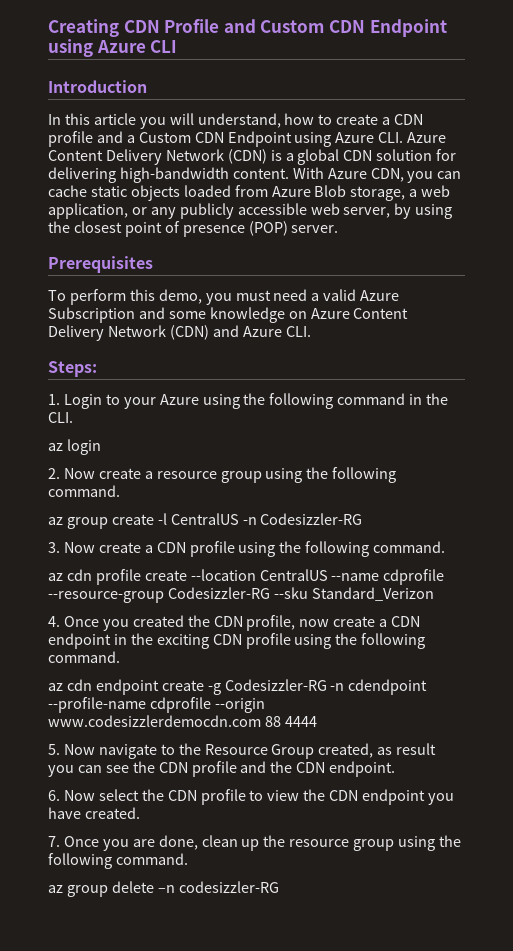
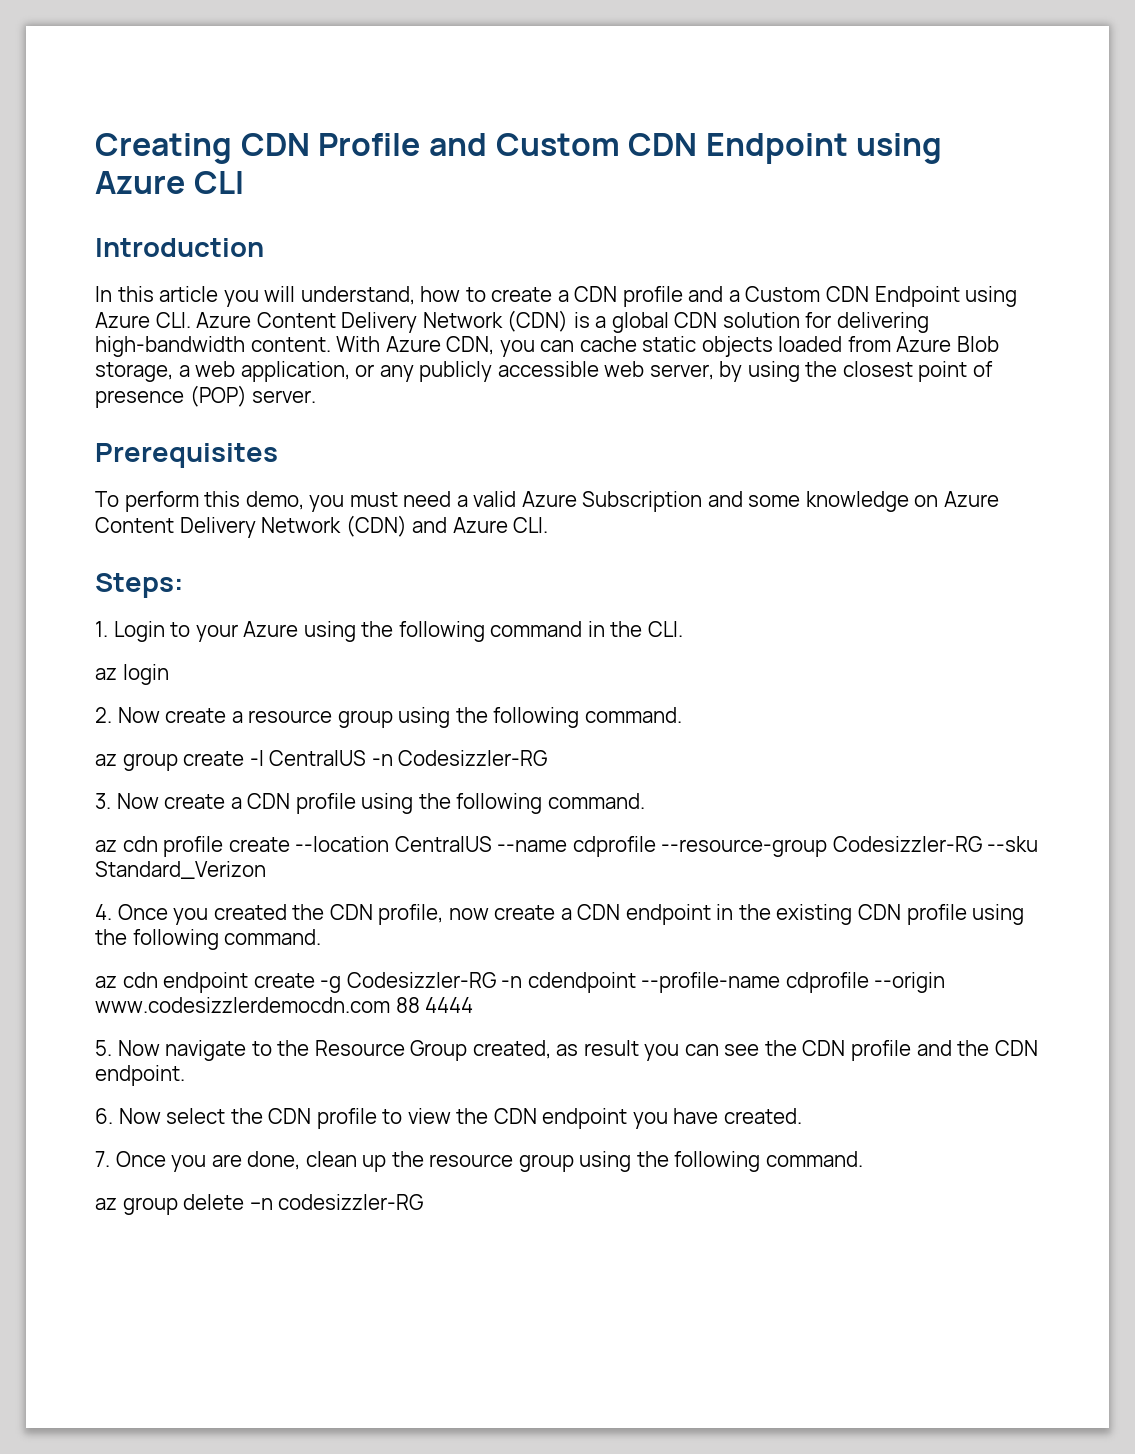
[156,634,209,649] exciting -> [776,904,853,925] existing

